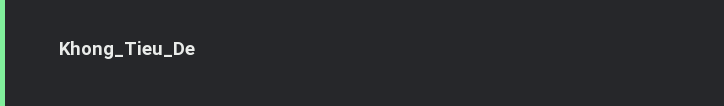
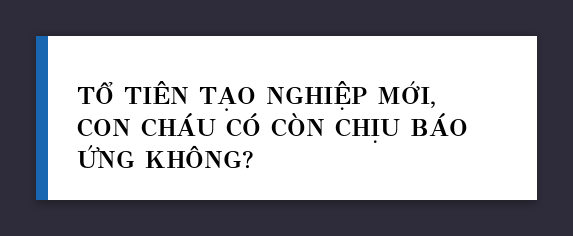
[59,41,195,59] Khong_Tieu_De -> [77,81,436,111] [77,113,468,143] [77,145,254,169] TỔ TIÊN TẠO NGHIỆP MỚI, CON CHÁU CÓ CÒN CHỊU BÁO ỨNG KHÔNG?

